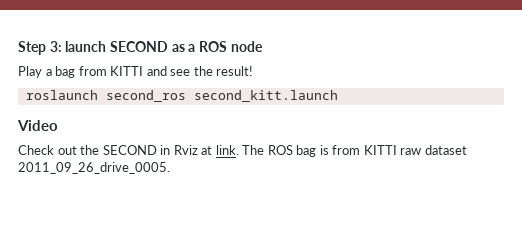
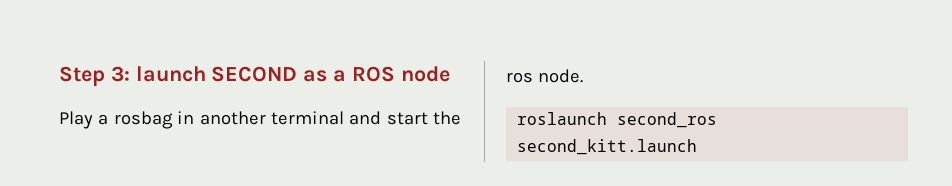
[55,66,254,78] [25,90,338,102] [17,120,58,131] [18,145,467,157] [18,162,170,174] bag from KITTI and see the result! // roslaunch second_ros second_kitt.launch // Video // Check out the SECOND in Rviz at link. The ROS bag is from KITTI raw dataset 2011_09_26_drive_0005. -> [113,111,461,129] [506,69,583,83] [517,112,718,128] [517,139,698,155] rosbag in another terminal and start the ros node. // roslaunch second_ros second_kitt.launch

